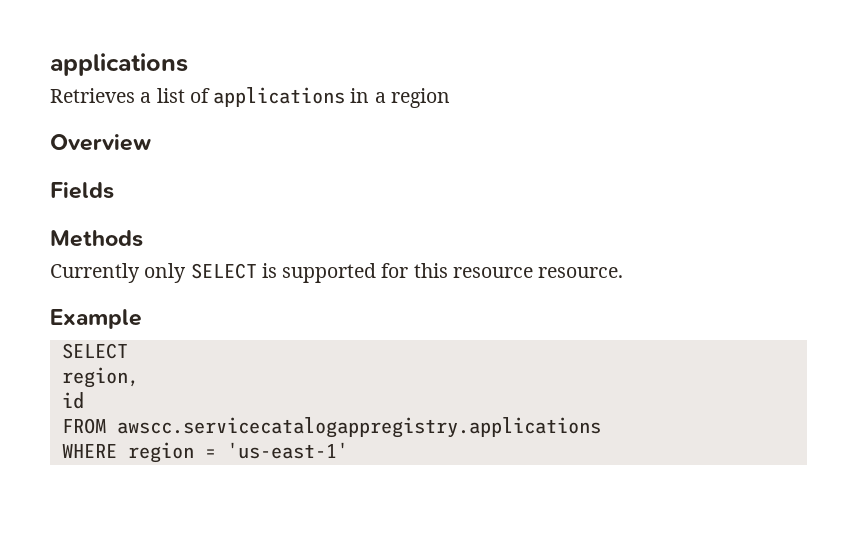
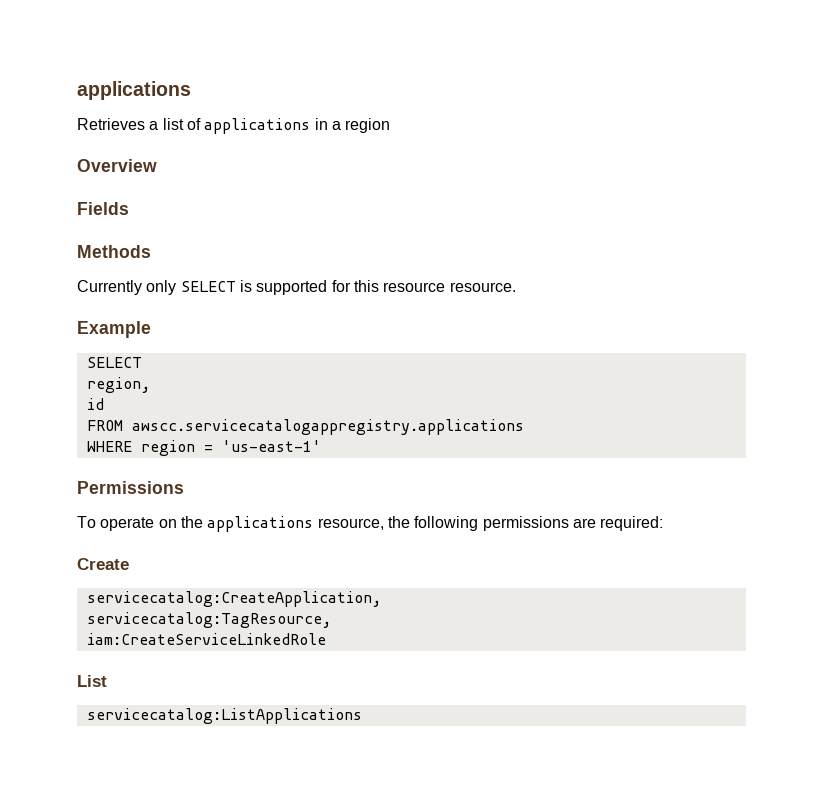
(348, 450) none -> [77,481,184,494] [77,516,664,532] [77,558,129,570] [86,591,381,607] [86,612,331,628] [86,633,326,645] [77,675,107,687] [86,708,362,724] // Permissions // To operate on the applications resource, the following permissions are required: // Create // servicecatalog:CreateApplication, // servicecatalog:TagResource, // iam:CreateServiceLinkedRole // List // servicecatalog:ListApplications

